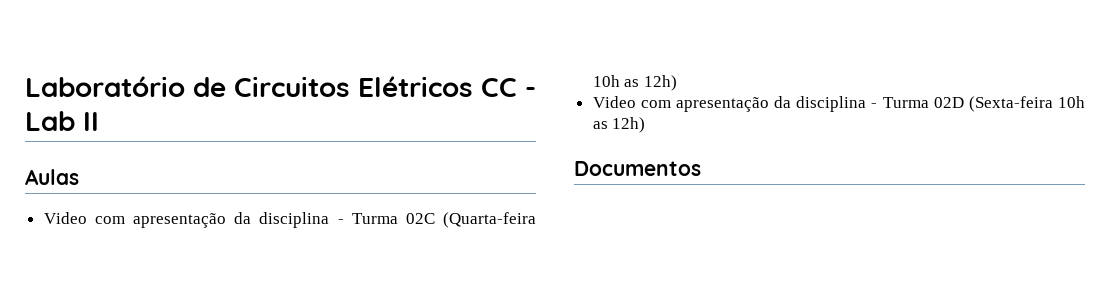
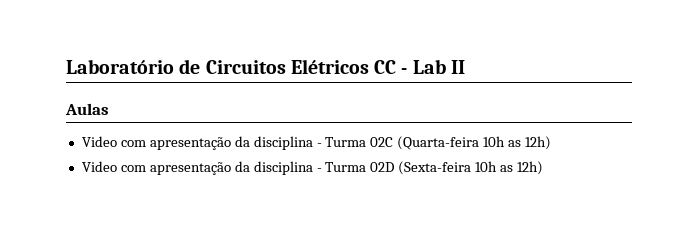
[574,161,701,176] // Documentos -> (544, 168) none

